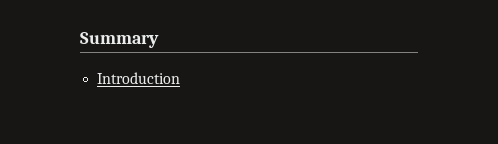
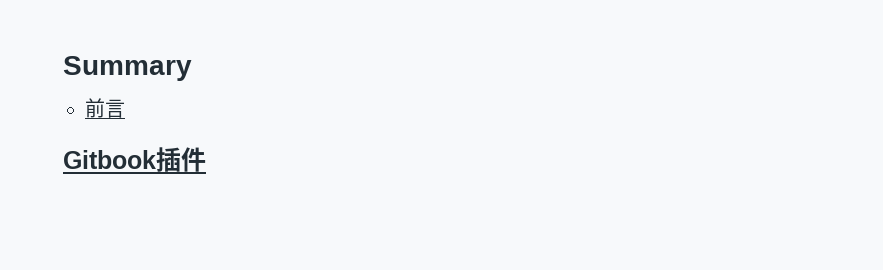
[97,72,181,84] Introduction -> [85,98,125,118] [63,147,206,172] 前言 // Gitbook插件

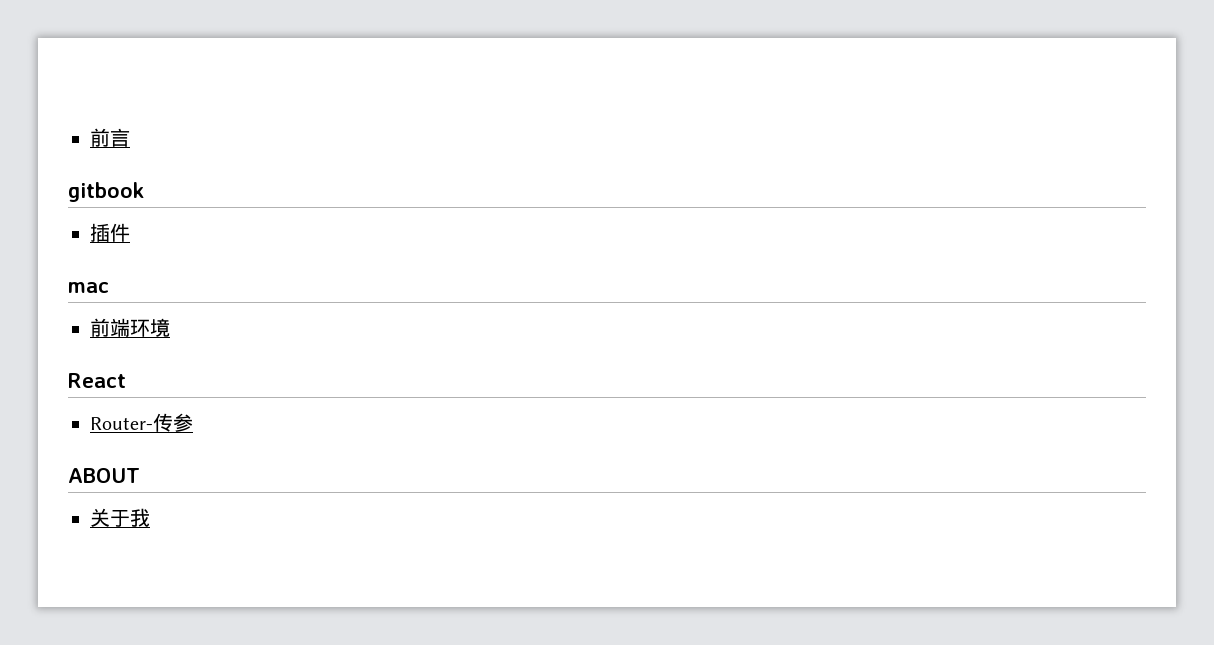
[63,56,192,81] Summary // -> (90, 137) none
[63,150,156,169] Gitbook -> [68,182,144,202] gitbook //
(206, 159) none -> [68,282,109,293] [90,318,170,337] [68,373,126,388] [90,413,193,432] [68,468,140,483] [90,508,150,527] // mac // 前端环境 // React // Router-传参 // ABOUT // 关于我

